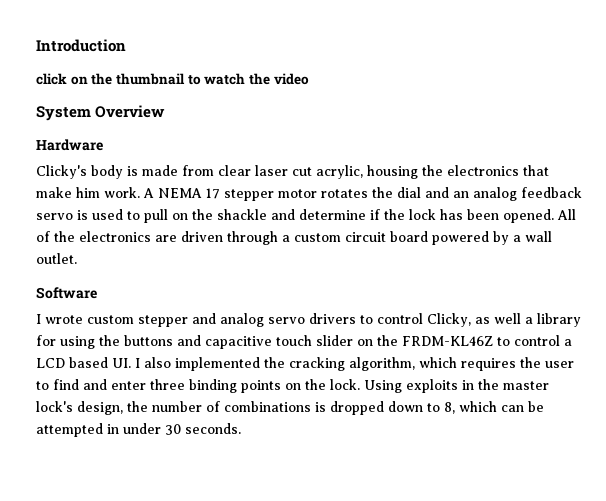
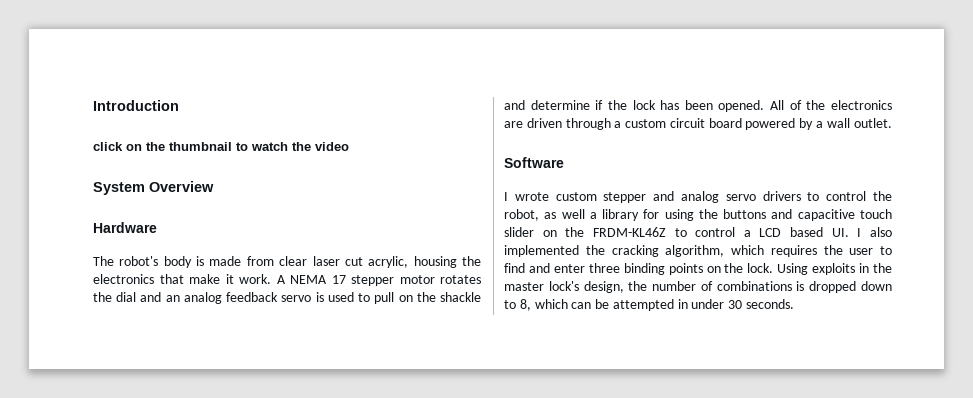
[36,165,87,179] Clicky's -> [93,256,159,266] The robot's
[76,187,100,198] him -> [225,274,234,284] it
[427,313,471,327] Clicky, -> [873,191,892,201] [504,209,539,221] the robot,

